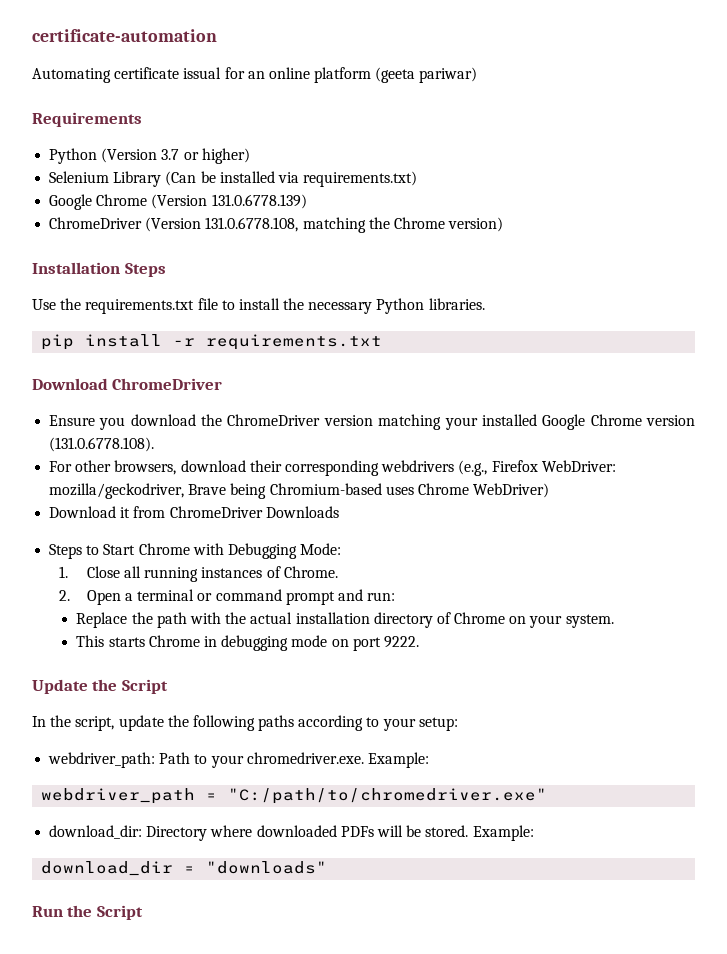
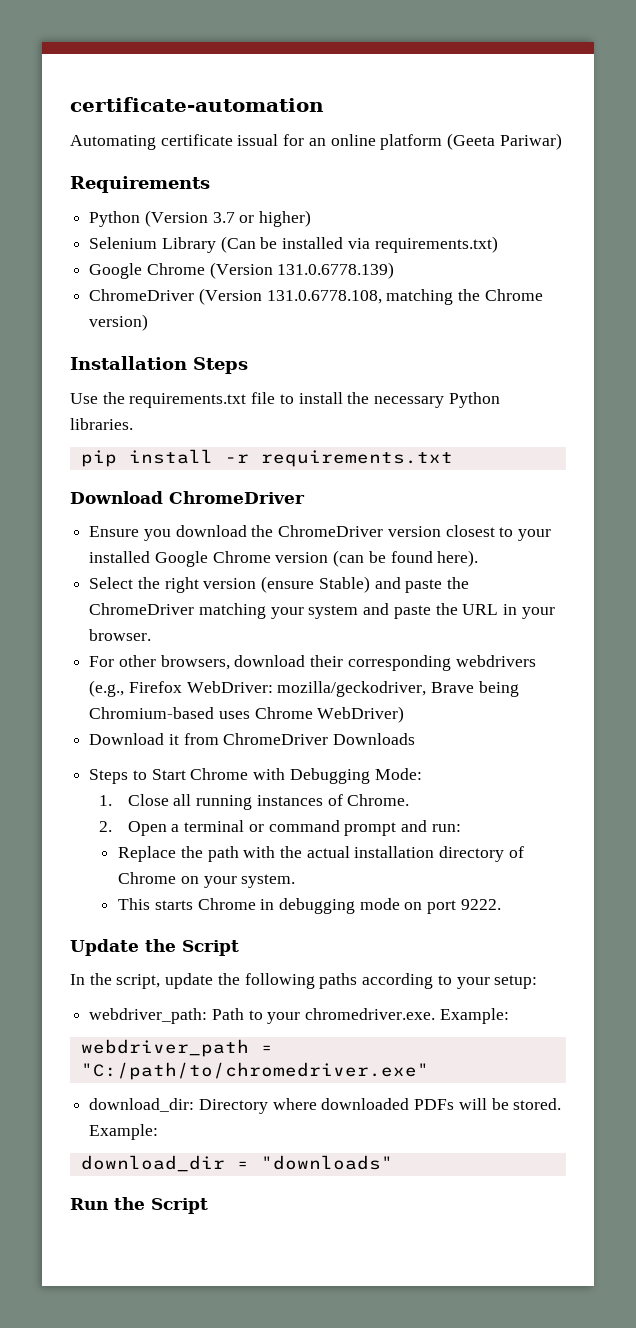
[375,67,478,83] (geeta pariwar) -> [447,133,562,150] (Geeta Pariwar)
[378,414,442,430] matching -> [445,525,514,537] closest to
[49,437,155,452] (131.0.6778.108). -> [333,550,479,567] [89,576,470,593] [89,603,555,619] [89,629,152,641] (can be found here). // Select the right version (ensure Stable) and paste the ChromeDriver matching your system and paste the URL in your browser.

